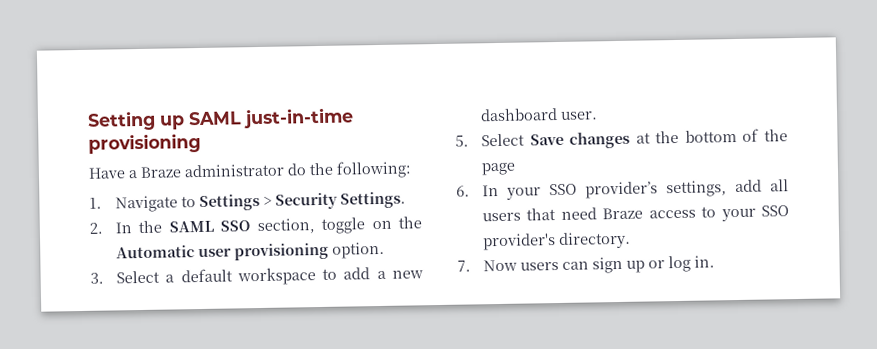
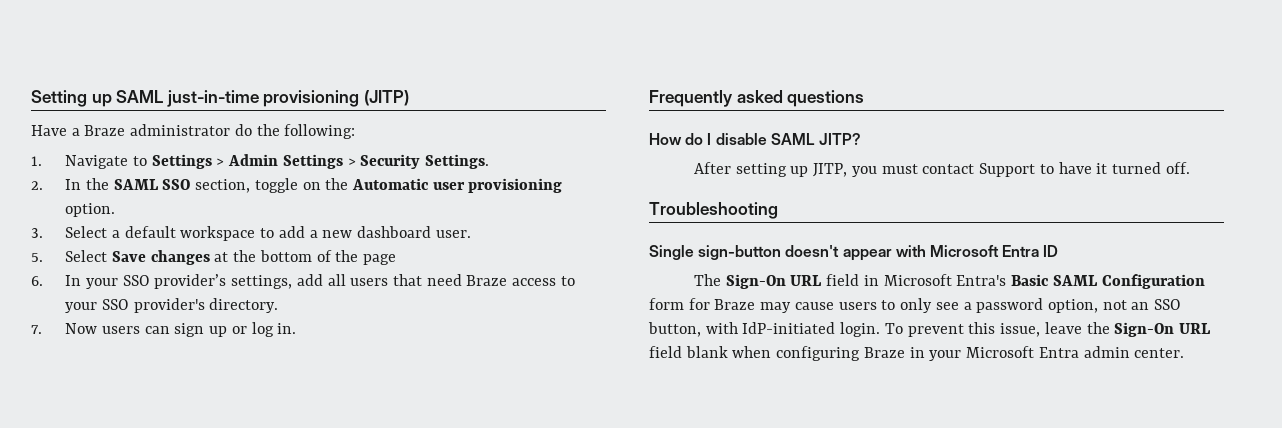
(201, 143) none -> [363,90,409,106] (JITP)
(272, 201) none -> [228,154,356,169] Admin Settings >
(715, 261) none -> [649,90,865,107] [649,133,861,145] [693,162,1190,177] [649,202,778,219] [649,245,1059,261] [693,274,1205,289] [649,298,1182,313] [648,322,1210,337] [649,346,1185,361] // Frequently asked questions // How do I disable SAML JITP? // After setting up JITP, you must contact Support to have it turned off. // Troubleshooting // Single sign-button doesn't appear with Microsoft Entra ID // The Sign-On URL field in Microsoft Entra's Basic SAML Configuration form for Braze may cause users to only see a password option, not an SSO button, with IdP-initiated login. To prevent this issue, leave the Sign-On URL field blank when configuring Braze in your Microsoft Entra admin center.

